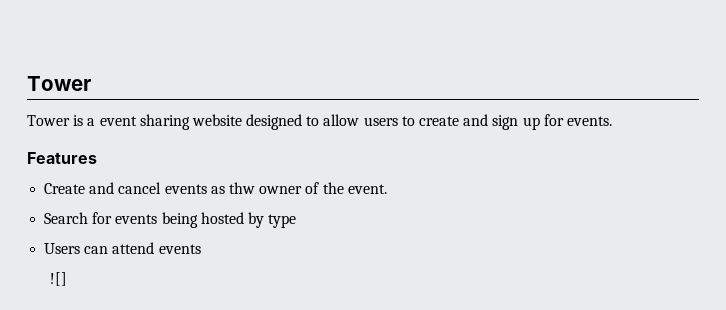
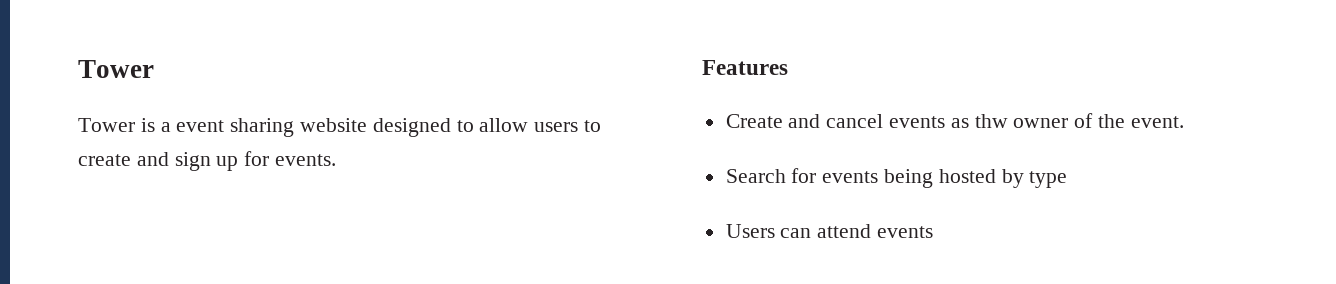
[49,272,67,286] // ![] -> (934, 232) none

